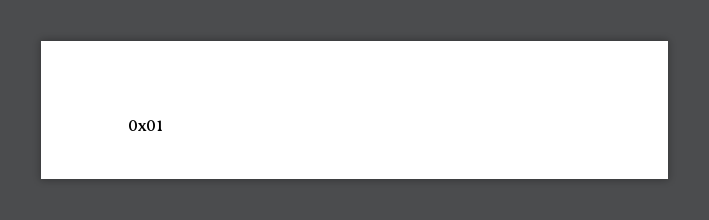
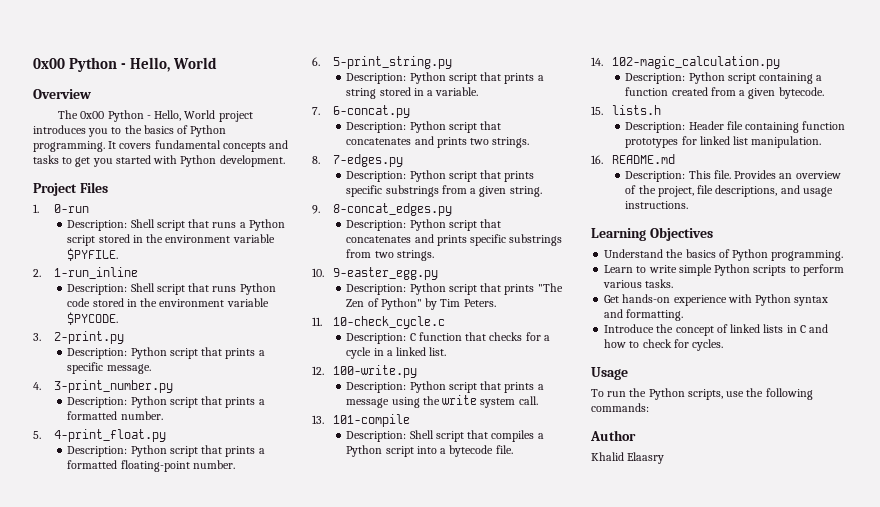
[128,120,163,131] 0x01 -> [33,57,218,72] [33,89,91,99] [58,110,253,122] [33,125,227,137] [33,140,289,152] [33,155,285,167] [33,182,108,196] [33,204,90,213] [67,219,285,231] [67,234,275,246] [67,248,119,261] [33,267,139,279] [67,283,276,295] [67,298,269,307] [67,312,119,325] [33,331,125,344] [67,347,265,359] [67,362,151,374] [33,380,174,393] [67,396,265,408] [67,411,163,420] [33,429,167,442] [67,445,265,457] [67,460,235,472] [312,56,453,69] [346,72,544,84] [346,87,479,99] [312,105,411,118] [346,121,502,133] [346,136,530,148] [312,154,404,167] [346,170,535,182] [346,185,542,197] [312,203,453,216] [346,219,502,231] [346,234,563,246] [346,249,434,261] [312,267,439,280] [346,283,563,295] [346,298,496,310] [312,316,446,329] [346,332,550,344] [346,347,447,359] [312,365,418,378] [346,381,544,393] [346,395,538,408] [312,414,411,427] [346,430,544,442] [346,445,513,457] [591,56,781,69] [625,72,823,84] [625,87,824,99] [591,105,662,115] [625,121,846,133] [625,136,822,148] [591,154,676,164] [625,170,841,182] [625,185,833,197] [625,201,689,209] [591,227,713,241] [604,249,844,261] [604,264,844,276] [603,279,674,288] [604,294,829,306] [604,309,684,321] [604,324,829,336] [604,339,724,351] [591,367,628,380] [591,388,813,400] [591,403,649,412] [590,430,636,441] [591,452,665,464] 0x00 Python - Hello, World // Overview // The 0x00 Python - Hello, World project introduces you to the basics of Python programming. It covers fundamental concepts and tasks to get you started with Python development. // Project Files // 1. 0-run // Description: Shell script that runs a Python script stored in the environment variable $PYFILE. // 2. 1-run_inline // Description: Shell script that runs Python code stored in the environment variable $PYCODE. // 3. 2-print.py // Description: Python script that prints a specific message. // 4. 3-print_number.py // Description: Python script that prints a formatted number. // 5. 4-print_float.py // Description: Python script that prints a formatted floating-point number. // 6. 5-print_string.py // Description: Python script that prints a string stored in a variable. // 7. 6-concat.py // Description: Python script that concatenates and prints two strings. // 8. 7-edges.py // Description: Python script that prints specific substrings from a given string. // 9. 8-concat_edges.py // Description: Python script that concatenates and prints specific substrings from two strings. // 10. 9-easter_egg.py // Description: Python script that prints "The Zen of Python" by Tim Peters. // 11. 10-check_cycle.c // Description: C function that checks for a cycle in a linked list. // 12. 100-write.py // Description: Python script that prints a message using the write system call. // 13. 101-compile // Description: Shell script that compiles a Python script into a bytecode file. // 14. 102-magic_calculation.py // Description: Python script containing a function created from a given bytecode. // 15. lists.h // Description: Header file containing function prototypes for linked list manipulation. // 16. README.md // Description: This file. Provides an overview of the project, file descriptions, and usage instructions. // Learning Objectives // Understand the basics of Python programming. // Learn to write simple Python scripts to perform various tasks. // Get hands-on experience with Python syntax and formatting. // Introduce the concept of linked lists in C and how to check for cycles. // Usage // To run the Python scripts, use the following commands: // Author // Khalid Elaasry

